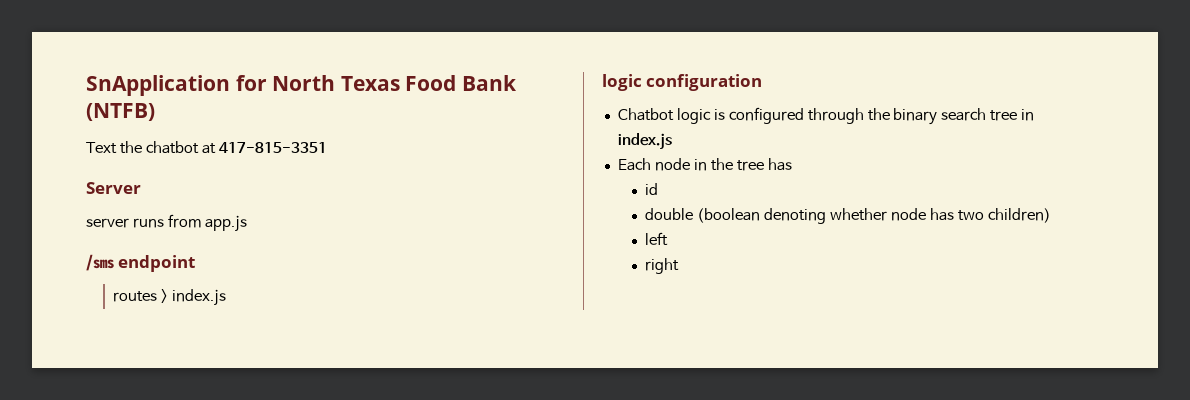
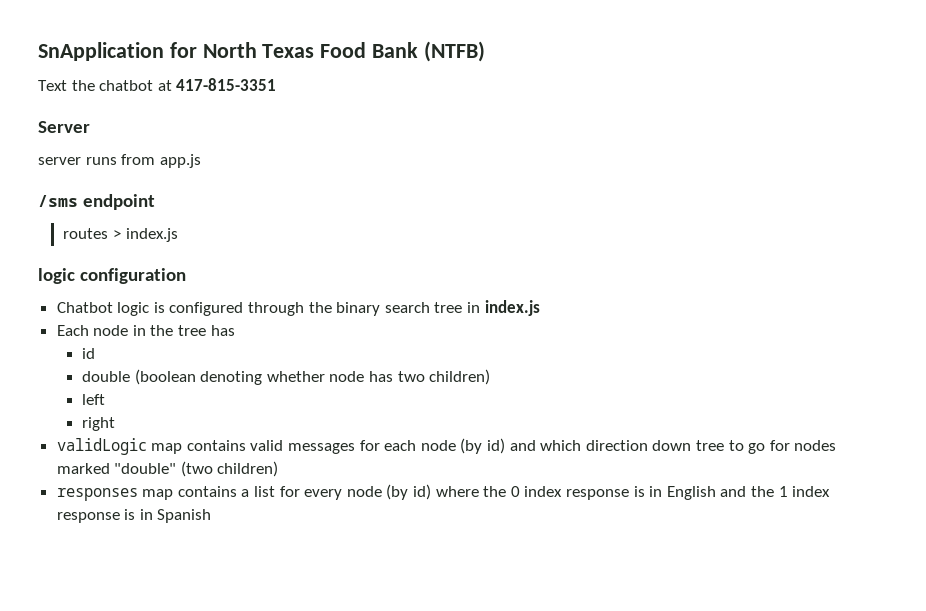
(680, 266) none -> [56,438,837,455] [56,461,279,477] [56,484,831,501] [56,509,212,523] // validLogic map contains valid messages for each node (by id) and which direction down tree to go for nodes marked "double" (two children) // responses map contains a list for every node (by id) where the 0 index response is in English and the 1 index response is in Spanish

